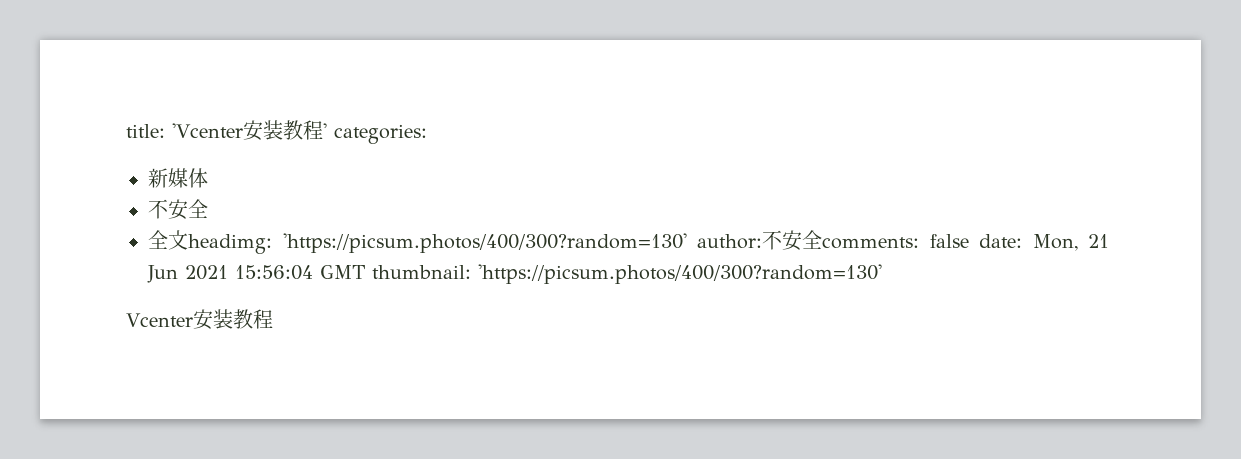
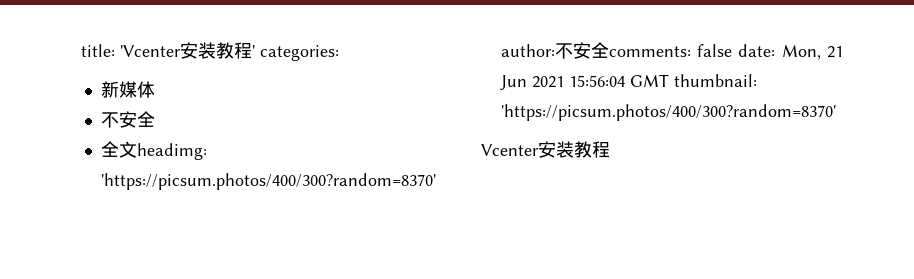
[282,233,687,253] 'https://picsum.photos/400/300?random=130' -> [100,173,436,190] 'https://picsum.photos/400/300?random=8370'
[478,264,882,284] 'https://picsum.photos/400/300?random=130' -> [500,104,836,121] 'https://picsum.photos/400/300?random=8370'

